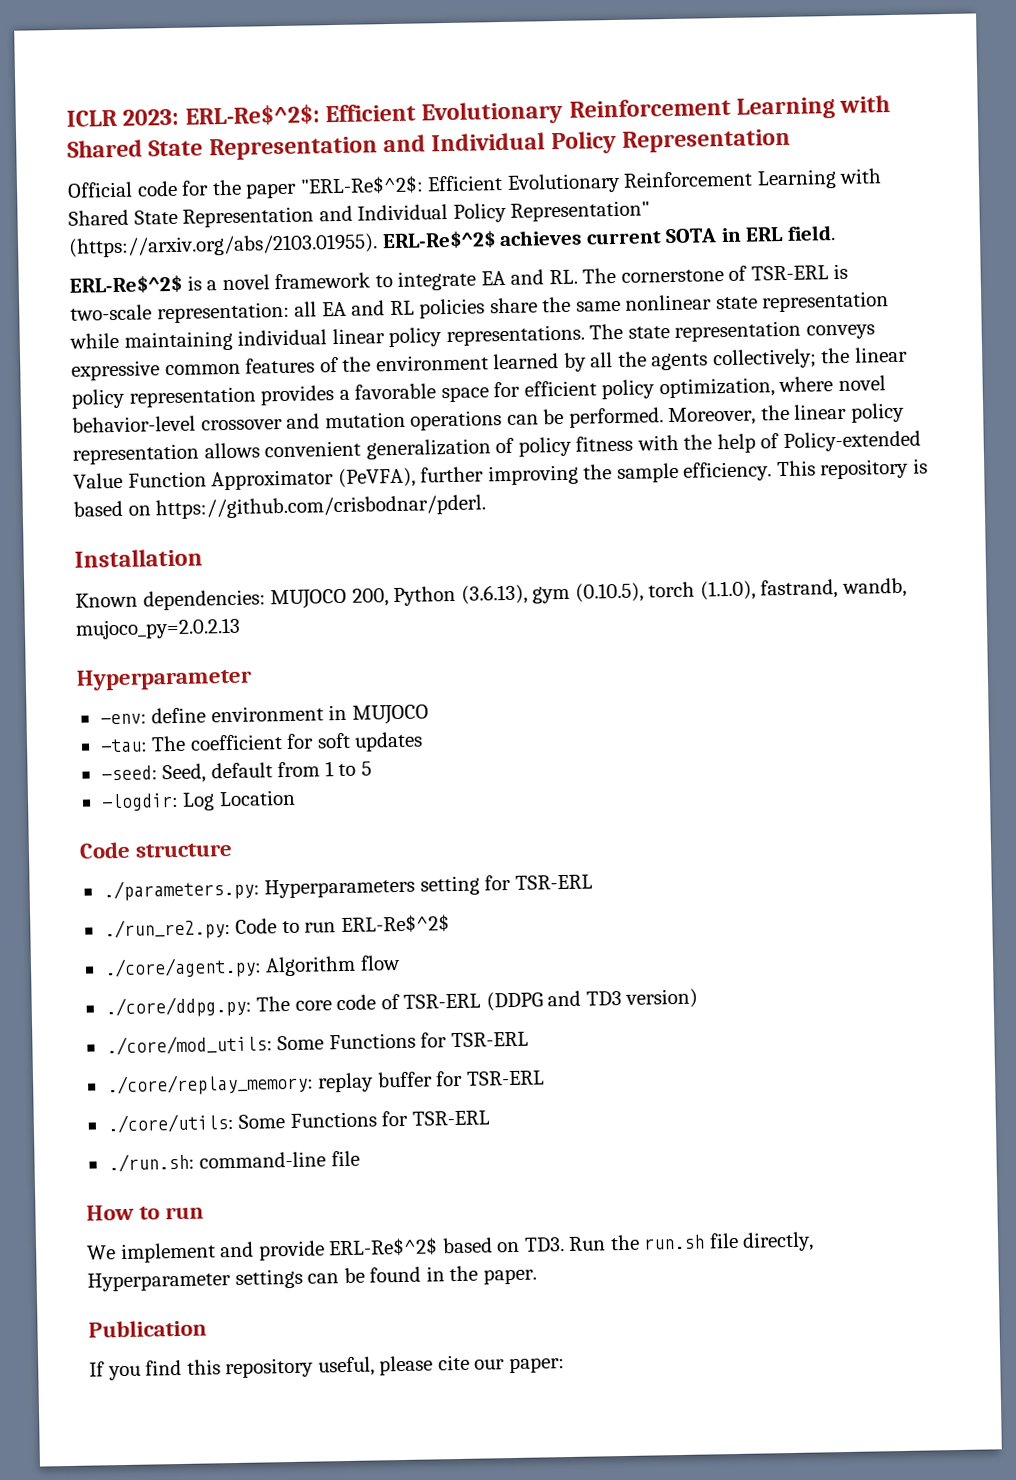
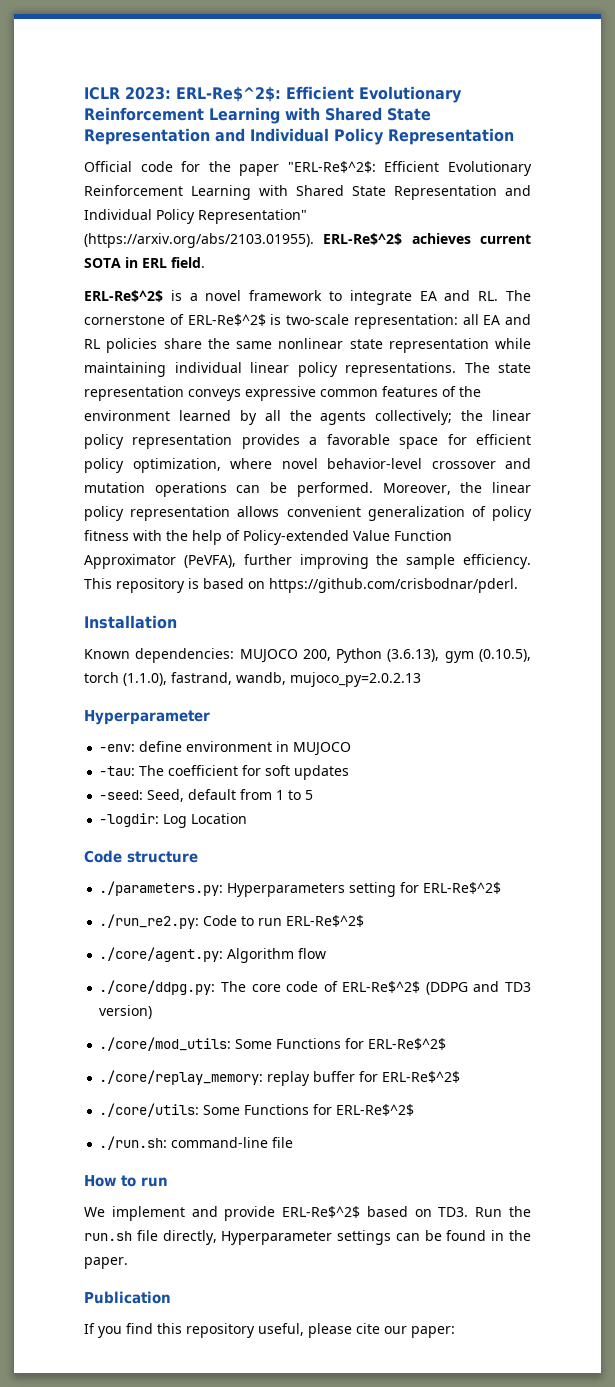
[750,265,829,281] TSR-ERL -> [187,314,266,326] ERL-Re$^2$
[514,874,593,890] TSR-ERL -> [423,882,502,894] ERL-Re$^2$
[403,993,482,1009] TSR-ERL -> [342,981,421,993] ERL-Re$^2$
[450,1031,529,1048] TSR-ERL -> [368,1038,447,1050] ERL-Re$^2$
[465,1070,545,1086] TSR-ERL -> [382,1071,461,1083] ERL-Re$^2$
[411,1110,490,1126] TSR-ERL -> [336,1104,415,1116] ERL-Re$^2$

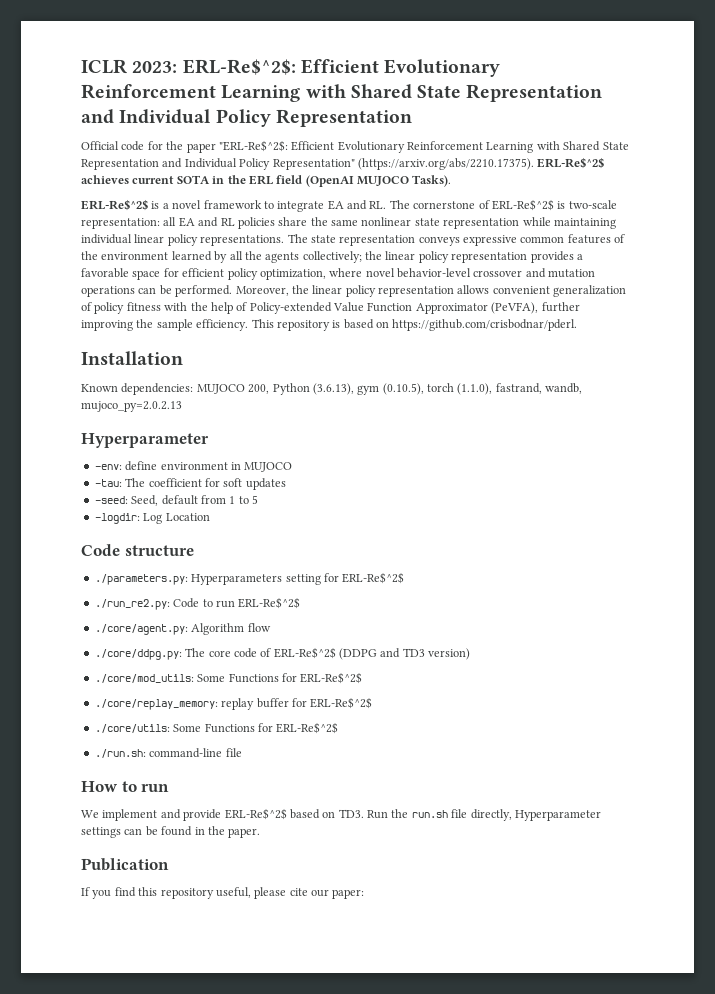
[84,233,314,248] (https://arxiv.org/abs/2103.01955). -> [357,158,534,170] (https://arxiv.org/abs/2210.17375).
[142,257,205,268] ERL field. -> [227,175,452,187] the ERL field (OpenAI MUJOCO Tasks).

